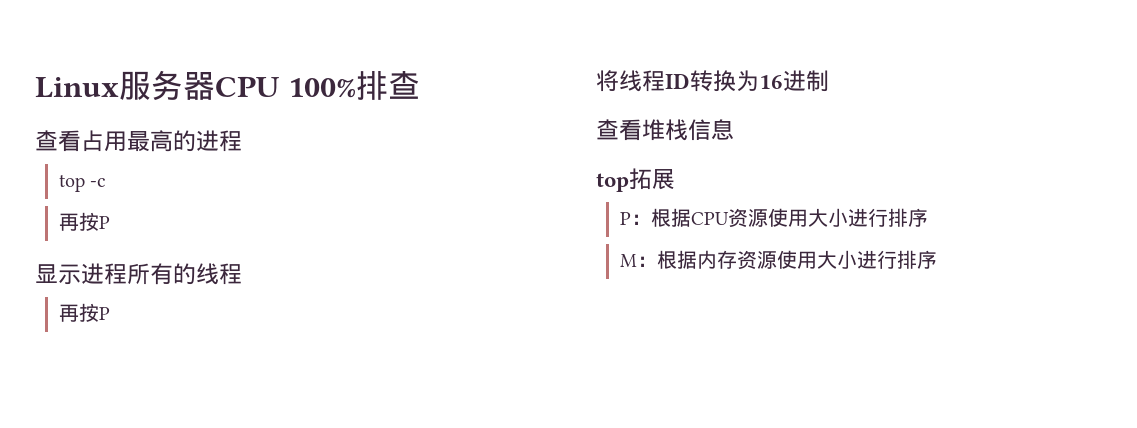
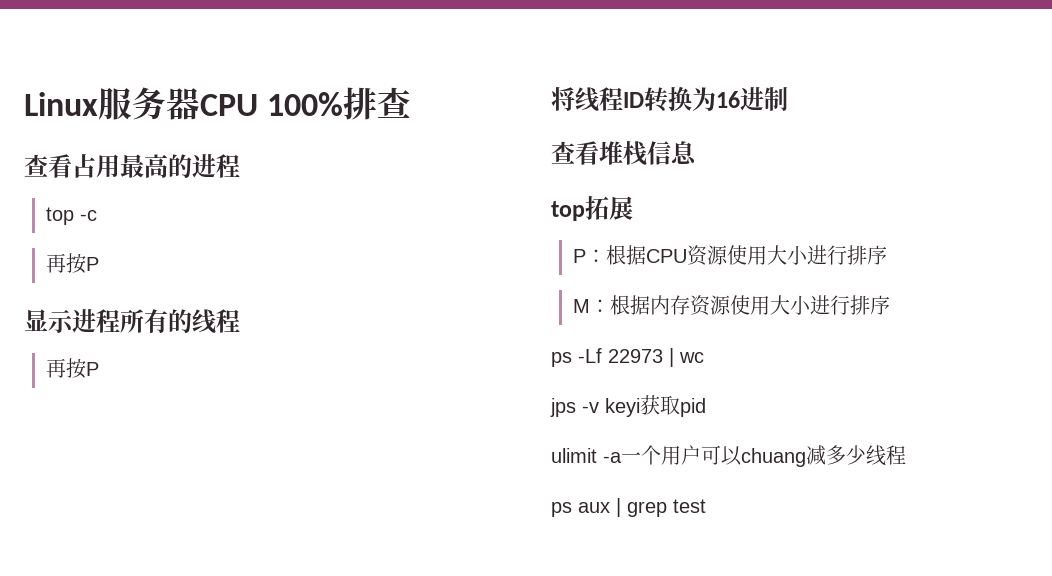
(937, 259) none -> [551,348,704,367] [550,395,706,417] [551,445,906,467] [551,498,706,517] // ps -Lf 22973 | wc // jps -v keyi获取pid // ulimit -a一个用户可以chuang减多少线程 // ps aux | grep test

